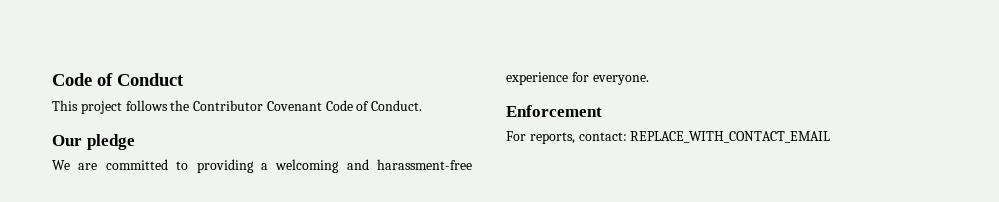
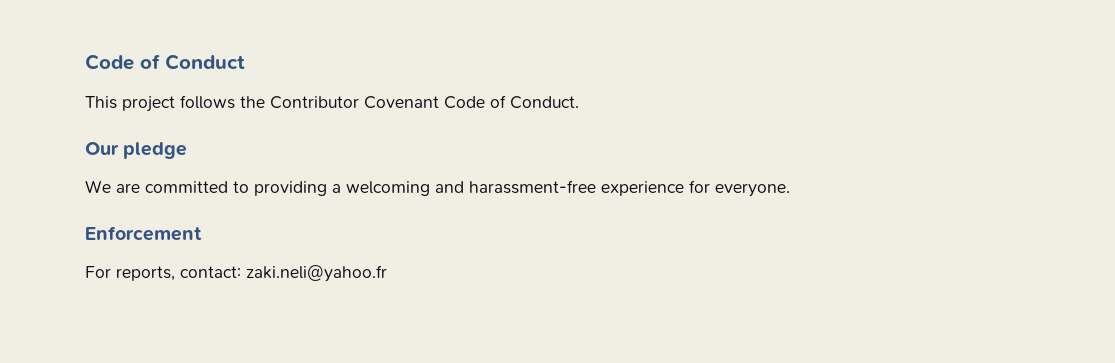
[630,131,831,143] REPLACE_WITH_CONTACT_EMAIL -> [246,265,387,282] zaki.neli@yahoo.fr

